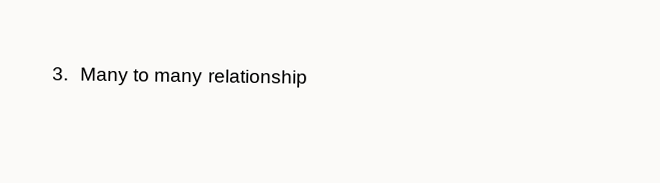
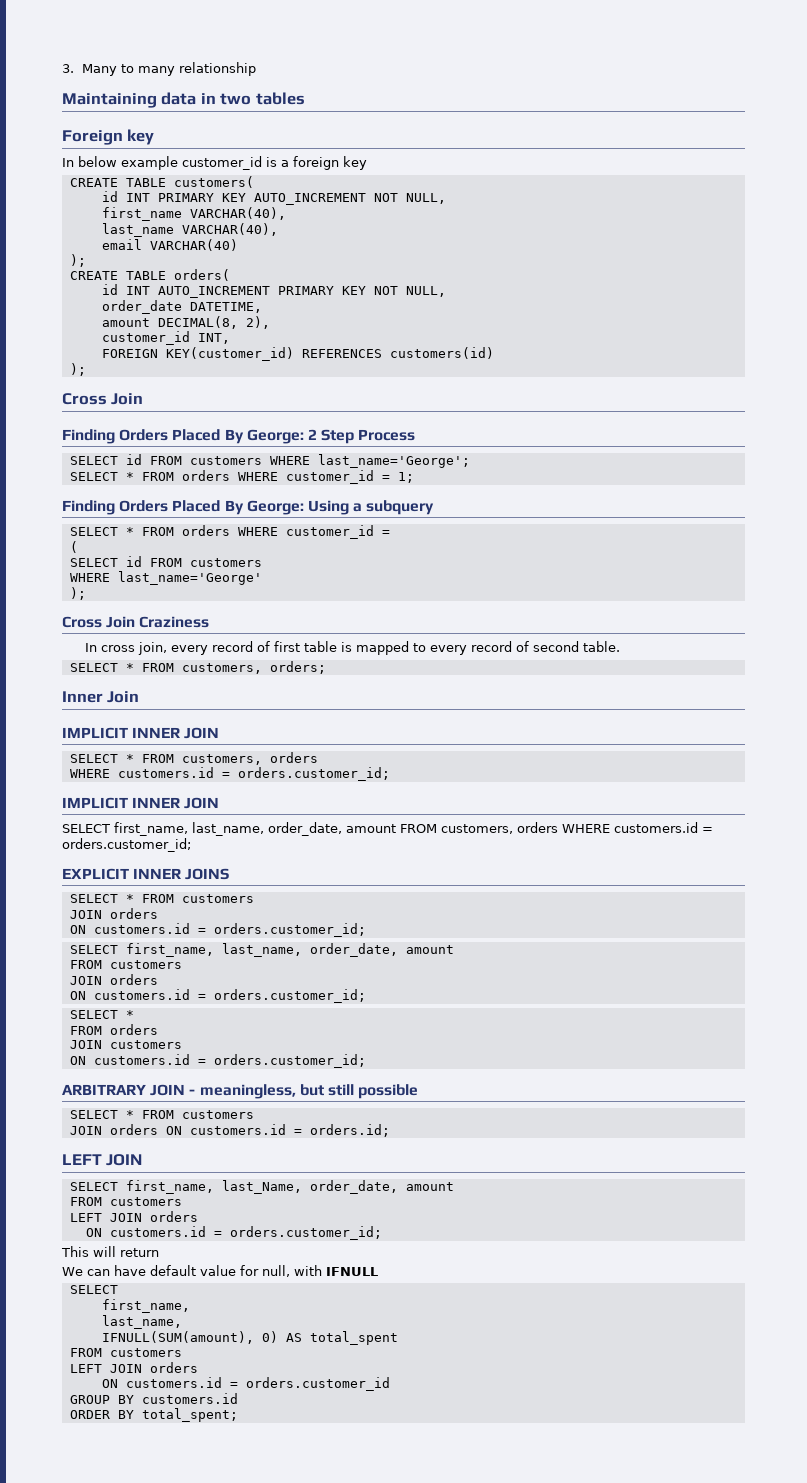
(308, 78) none -> [62,92,305,108] [62,129,155,145] [62,156,367,170] [69,176,254,188] [101,191,446,205] [101,207,286,221] [101,223,278,237] [101,239,238,251] [69,254,86,267] [69,269,230,281] [101,284,446,298] [101,300,262,314] [101,316,270,329] [101,331,230,345] [101,347,494,361] [69,363,86,376] [62,393,144,405] [62,429,416,444] [69,454,470,468] [69,470,414,484] [62,500,435,515] [69,525,390,539] [69,541,78,553] [69,556,262,567] [69,571,262,585] [69,587,86,600] [62,616,210,628] [84,641,620,655] [69,661,326,674] [62,691,140,703] [62,727,220,739] [69,752,318,765] [69,767,390,781] [62,797,220,809] [62,822,713,836] [62,838,191,852] [62,868,230,880] [69,894,254,903] [69,908,158,919] [69,923,366,937] [69,943,454,957] [69,960,182,969] [69,974,158,985] [69,989,366,1003] [69,1010,134,1019] [69,1024,158,1035] [69,1040,182,1049] [69,1054,366,1068] [62,1084,419,1099] [69,1110,254,1119] [69,1124,390,1137] [62,1154,143,1166] [69,1180,454,1194] [69,1197,182,1206] [69,1211,198,1222] [85,1226,382,1240] [61,1246,159,1257] [62,1265,378,1277] [69,1285,118,1294] [101,1299,190,1313] [101,1315,182,1329] [101,1331,398,1345] [69,1348,182,1357] [69,1362,198,1373] [101,1377,390,1391] [69,1393,238,1404] [69,1408,238,1422] // Maintaining data in two tables // Foreign key // In below example customer_id is a foreign key // CREATE TABLE customers( // id INT PRIMARY KEY AUTO_INCREMENT NOT NULL, // first_name VARCHAR(40), // last_name VARCHAR(40), // email VARCHAR(40) // ); // CREATE TABLE orders( // id INT AUTO_INCREMENT PRIMARY KEY NOT NULL, // order_date DATETIME, // amount DECIMAL(8, 2), // customer_id INT, // FOREIGN KEY(customer_id) REFERENCES customers(id) // ); // Cross Join // Finding Orders Placed By George: 2 Step Process // SELECT id FROM customers WHERE last_name='George'; // SELECT * FROM orders WHERE customer_id = 1; // Finding Orders Placed By George: Using a subquery // SELECT * FROM orders WHERE customer_id = // ( // SELECT id FROM customers // WHERE last_name='George' // ); // Cross Join Craziness // In cross join, every record of first table is mapped to every record of second table. // SELECT * FROM customers, orders; // Inner Join // IMPLICIT INNER JOIN // SELECT * FROM customers, orders // WHERE customers.id = orders.customer_id; // IMPLICIT INNER JOIN // SELECT first_name, last_name, order_date, amount FROM customers, orders WHERE customers.id = orders.customer_id; // EXPLICIT INNER JOINS // SELECT * FROM customers // JOIN orders // ON customers.id = orders.customer_id; // SELECT first_name, last_name, order_date, amount // FROM customers // JOIN orders // ON customers.id = orders.customer_id; // SELECT * // FROM orders // JOIN customers // ON customers.id = orders.customer_id; // ARBITRARY JOIN - meaningless, but still possible // SELECT * FROM customers // JOIN orders ON customers.id = orders.id; // LEFT JOIN // SELECT first_name, last_Name, order_date, amount // FROM customers // LEFT JOIN orders // ON customers.id = orders.customer_id; // This will return // We can have default value for null, with IFNULL // SELECT // first_name, // last_name, // IFNULL(SUM(amount), 0) AS total_spent // FROM customers // LEFT JOIN orders // ON customers.id = orders.customer_id // GROUP BY customers.id // ORDER BY total_spent;

